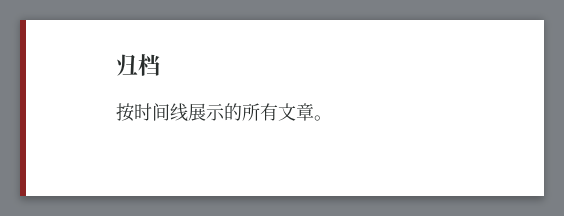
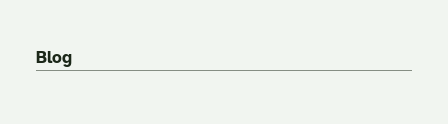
[116,54,160,76] [116,103,332,122] 归档 // 按时间线展示的所有文章。 -> [36,51,72,67] Blog

